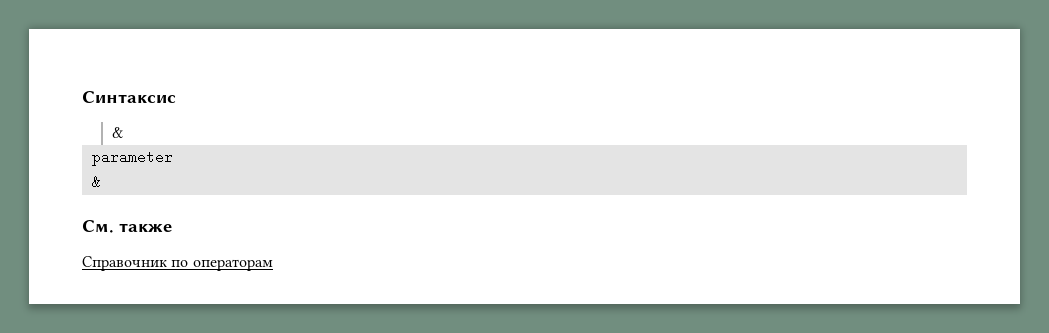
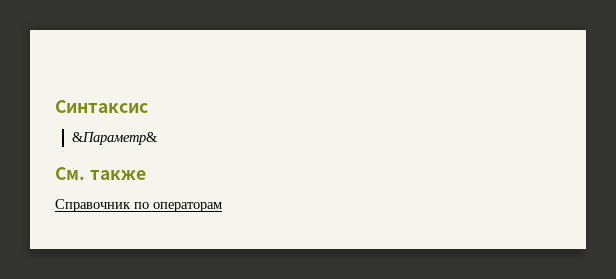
[112,127,124,138] [91,150,173,166] [91,175,101,189] & // parameter // & -> [72,132,159,145] &Параметр&

